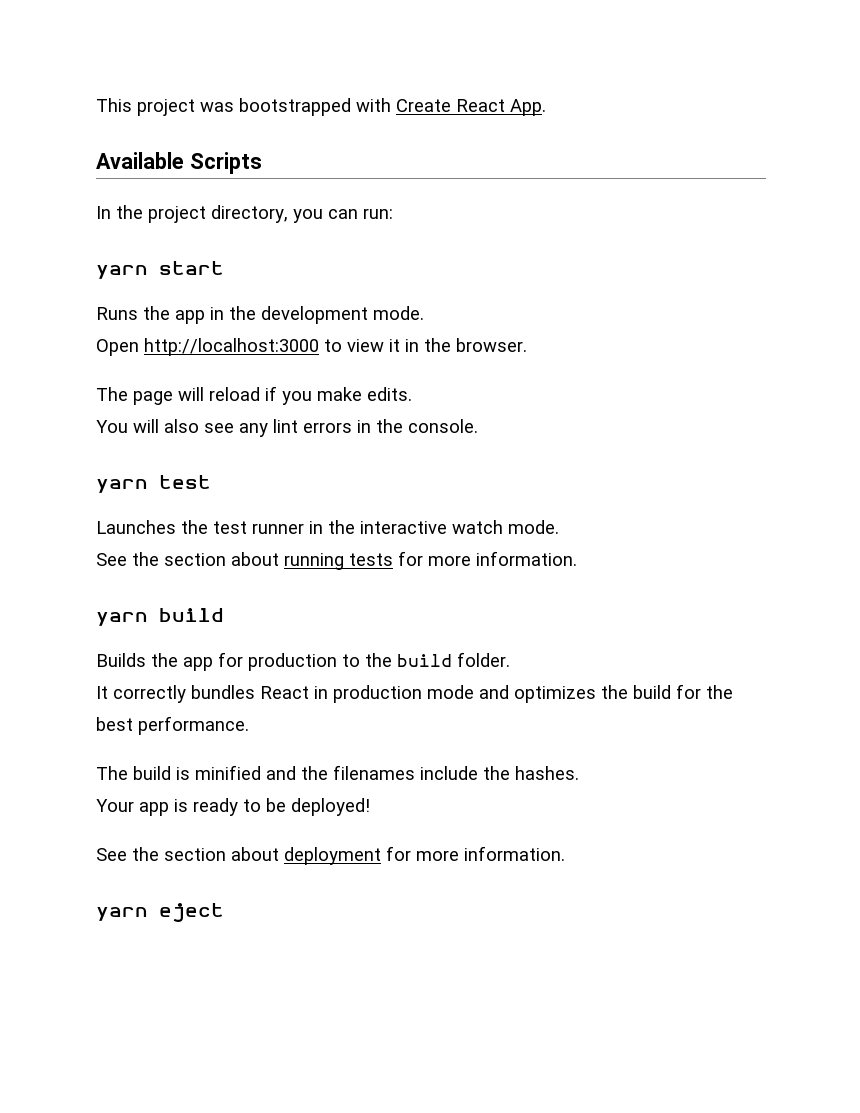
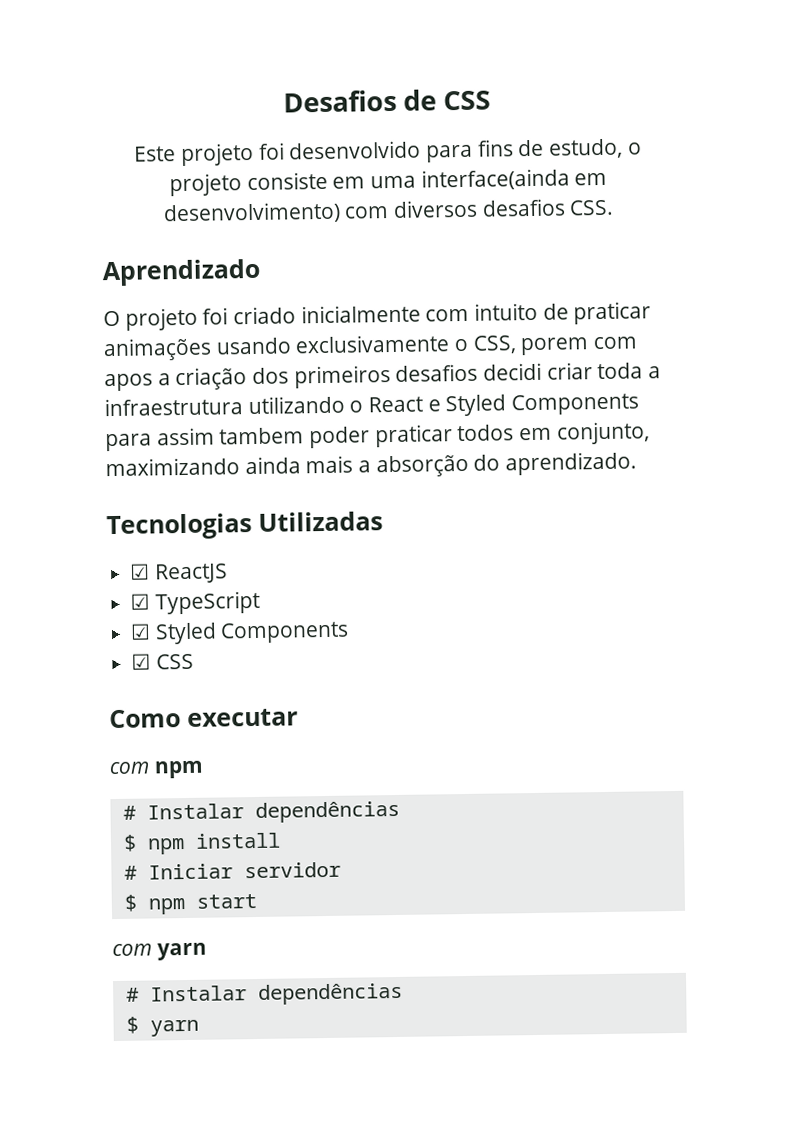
[96,98,546,116] [96,152,262,174] [96,205,393,223] [96,261,224,279] [96,306,424,324] [96,338,527,356] [96,386,412,405] [96,419,478,437] [96,475,211,493] [96,520,559,534] [96,551,577,570] [96,608,224,626] [96,652,510,671] [96,684,733,703] [96,716,249,735] [96,765,579,780] [96,798,370,816] [96,846,565,865] [96,903,224,922] This project was bootstrapped with Create React App. // Available Scripts // In the project directory, you can run: // yarn start // Runs the app in the development mode. // Open http://localhost:3000 to view it in the browser. // The page will reload if you make edits. // You will also see any lint errors in the console. // yarn test // Launches the test runner in the interactive watch mode. // See the section about running tests for more information. // yarn build // Builds the app for production to the build folder. // It correctly bundles React in production mode and optimizes the build for the best performance. // The build is minified and the filenames include the hashes. // Your app is ready to be deployed! // See the section about deployment for more information. // yarn eject -> [282,89,492,113] [134,138,642,167] [168,168,608,197] [162,198,615,225] [102,258,261,287] [103,301,652,331] [103,334,638,362] [104,362,662,392] [104,393,640,417] [105,421,650,452] [105,451,638,478] [106,511,383,541] [130,563,228,584] [130,590,260,615] [130,621,350,645] [131,653,194,670] [109,708,298,729] [109,760,204,779] [122,800,400,824] [122,832,281,855] [123,861,341,880] [123,893,257,915] [112,942,207,961] [125,982,403,1005] [125,1016,199,1037] Desafios de CSS // Este projeto foi desenvolvido para fins de estudo, o projeto consiste em uma interface(ainda em desenvolvimento) com diversos desafios CSS. // Aprendizado // O projeto foi criado inicialmente com intuito de praticar animações usando exclusivamente o CSS, porem com apos a criação dos primeiros desafios decidi criar toda a infraestrutura utilizando o React e Styled Components para assim tambem poder praticar todos em conjunto, maximizando ainda mais a absorção do aprendizado. // Tecnologias Utilizadas // ☑ ReactJS // ☑ TypeScript // ☑ Styled Components // ☑ CSS // Como executar // com npm // # Instalar dependências // $ npm install // # Iniciar servidor // $ npm start // com yarn // # Instalar dependências // $ yarn

